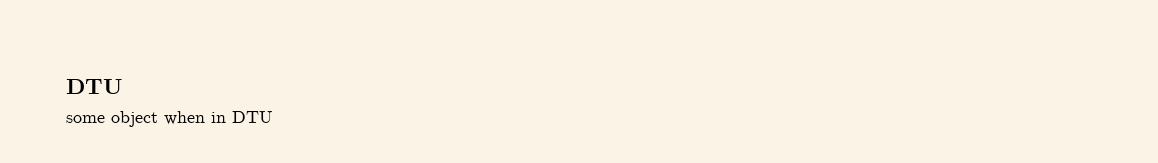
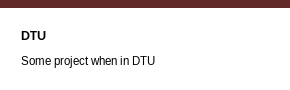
[66,111,158,127] some object -> [21,56,90,68] Some project

